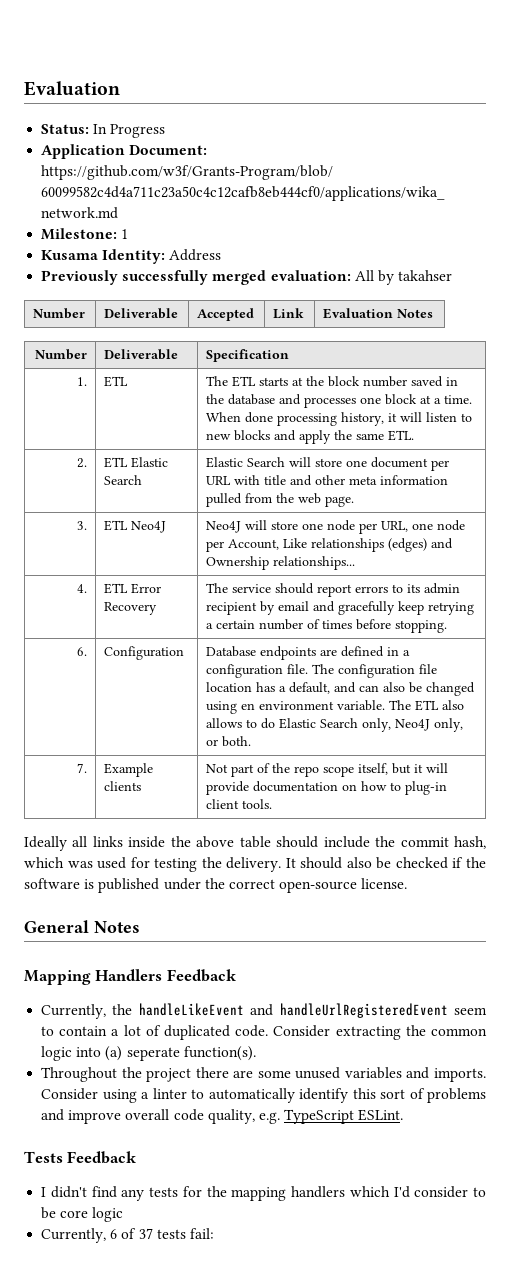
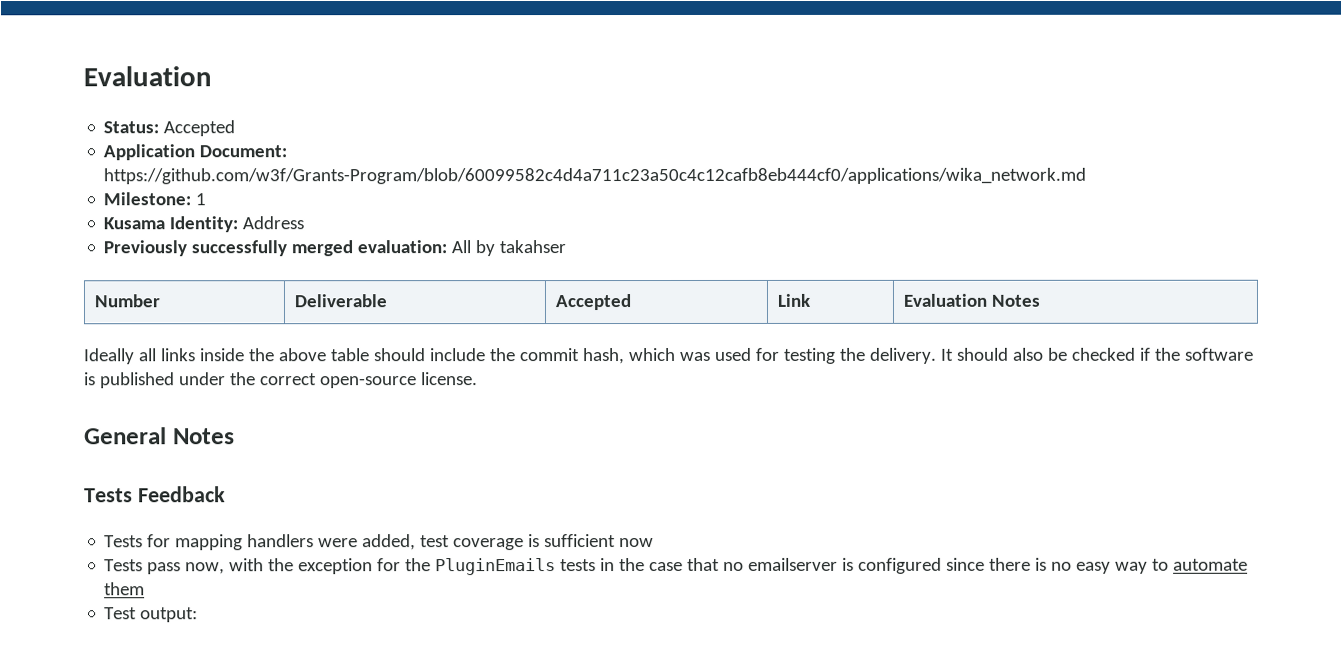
[93,124,166,138] In Progress -> [163,120,236,137] Accepted
[34,349,87,360] [104,349,179,360] [206,349,290,362] [76,377,87,386] [104,376,129,387] [206,376,459,387] [206,394,473,408] [206,412,473,426] [206,430,415,444] [76,458,87,468] [104,457,169,468] [104,475,143,485] [206,457,450,471] [206,475,449,486] [206,493,355,507] [76,521,87,530] [104,520,167,533] [206,520,466,534] [206,538,454,552] [206,556,356,570] [76,584,87,593] [104,583,162,594] [104,602,158,615] [206,583,461,597] [206,601,475,615] [206,619,448,633] [76,647,87,656] [104,646,185,660] [206,646,411,660] [206,664,438,678] [206,682,476,696] [206,700,465,714] [206,718,464,732] [206,736,252,747] [76,763,87,773] [104,763,154,777] [104,781,142,791] [206,763,449,777] [206,781,448,795] [206,799,273,809] // Number | Deliverable | Specification // 1. | ETL | The ETL starts at the block number saved in the database and processes one block at a time. When done processing history, it will listen to new blocks and apply the same ETL. // 2. | ETL Elastic Search | Elastic Search will store one document per URL with title and other meta information pulled from the web page. // 3. | ETL Neo4J | Neo4J will store one node per URL, one node per Account, Like relationships (edges) and Ownership relationships... // 4. | ETL Error Recovery | The service should report errors to its admin recipient by email and gracefully keep retrying a certain number of times before stopping. // 6. | Configuration | Database endpoints are defined in a configuration file. The configuration file location has a default, and can also be changed using en environment variable. The ETL also allows to do Elastic Search only, Neo4J only, or both. // 7. | Example clients | Not part of the repo scope itself, but it will provide documentation on how to plug-in client tools. -> (1041, 300) none
[24,969,236,985] [41,1003,487,1019] [41,1025,487,1040] [41,1046,256,1061] [41,1067,487,1082] [41,1088,486,1103] [41,1109,404,1124] [24,1151,137,1164] [41,1186,487,1201] [41,1207,124,1222] [41,1228,214,1243] Mapping Handlers Feedback // Currently, the handleLikeEvent and handleUrlRegisteredEvent seem to contain a lot of duplicated code. Consider extracting the common logic into (a) seperate function(s). // Throughout the project there are some unused variables and imports. Consider using a linter to automatically identify this sort of problems and improve overall code quality, e.g. TypeScript ESLint. // Tests Feedback // I didn't find any tests for the mapping handlers which I'd consider to be core logic // Currently, 6 of 37 tests fail: -> [84,486,226,503] [104,534,655,551] [104,557,1249,576] [104,582,146,596] [104,607,199,623] Tests Feedback // Tests for mapping handlers were added, test coverage is sufficient now // Tests pass now, with the exception for the PluginEmails tests in the case that no emailserver is configured since there is no easy way to automate them // Test output:

